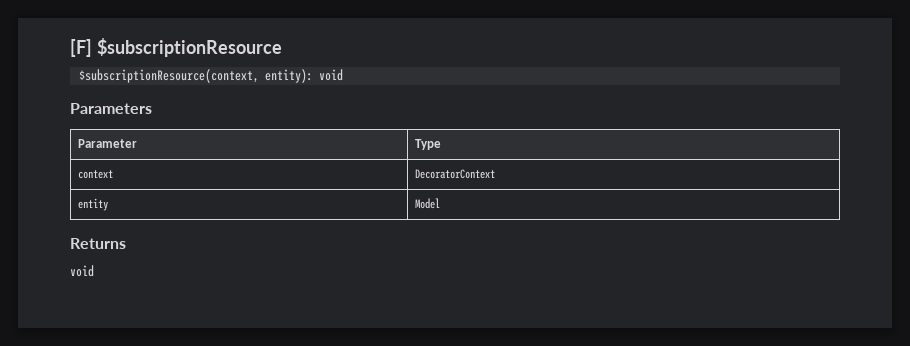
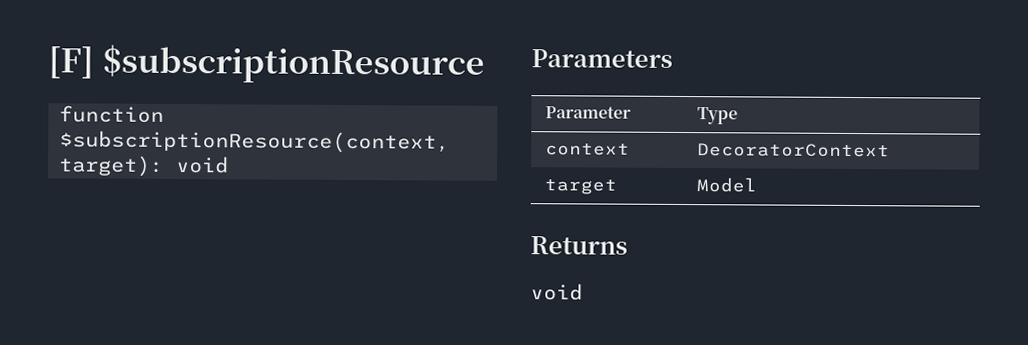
[78,69,313,83] $subscriptionResource(context, entity): -> [58,105,164,123] [58,130,450,154] [57,155,164,177] function $subscriptionResource(context, target):
[77,198,108,211] entity -> [544,179,618,195] target

